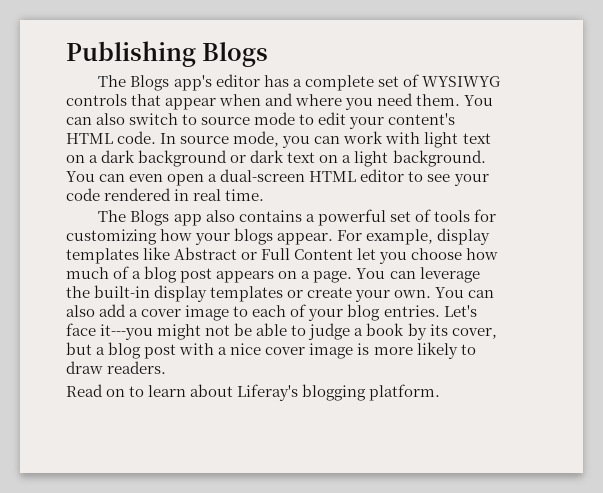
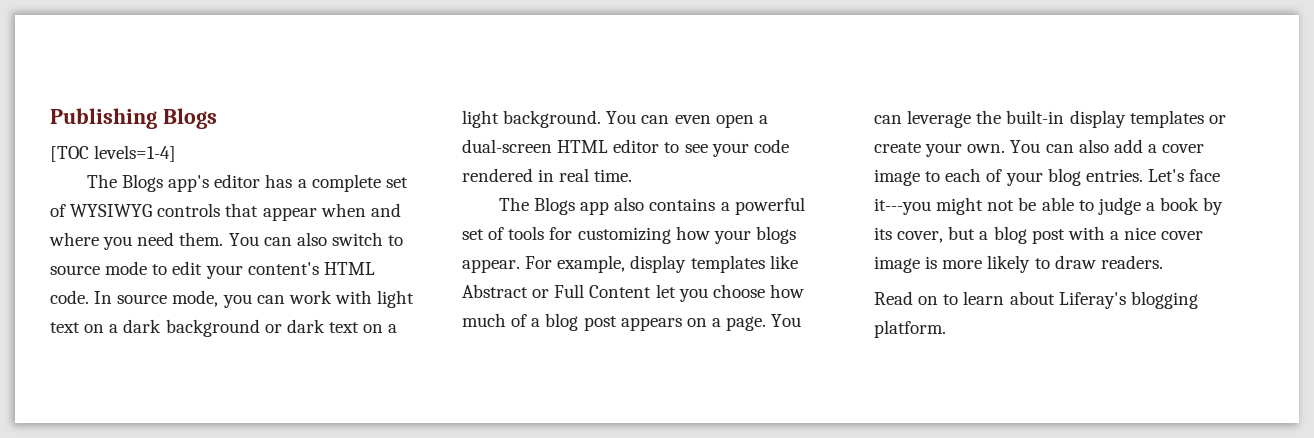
(269, 54) none -> [50,145,177,162] // [TOC levels=1-4]

